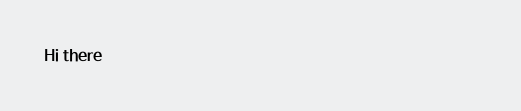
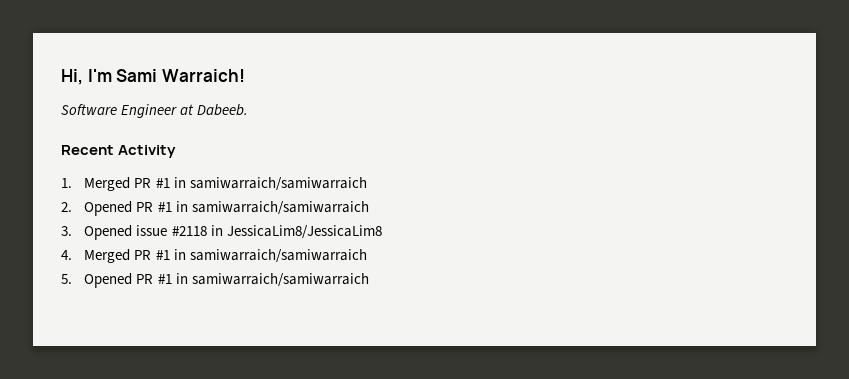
[44,49,103,62] Hi there -> [61,69,245,85] [61,104,249,118] [61,145,177,158] [61,177,367,191] [61,201,369,216] [61,225,382,240] [61,249,367,263] [61,273,369,288] Hi, I'm Sami Warraich! // Software Engineer at Dabeeb. // Recent Activity // 1. Merged PR #1 in samiwarraich/samiwarraich // 2. Opened PR #1 in samiwarraich/samiwarraich // 3. Opened issue #2118 in JessicaLim8/JessicaLim8 // 4. Merged PR #1 in samiwarraich/samiwarraich // 5. Opened PR #1 in samiwarraich/samiwarraich

